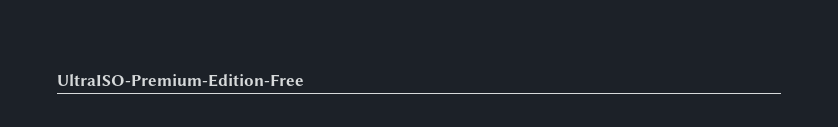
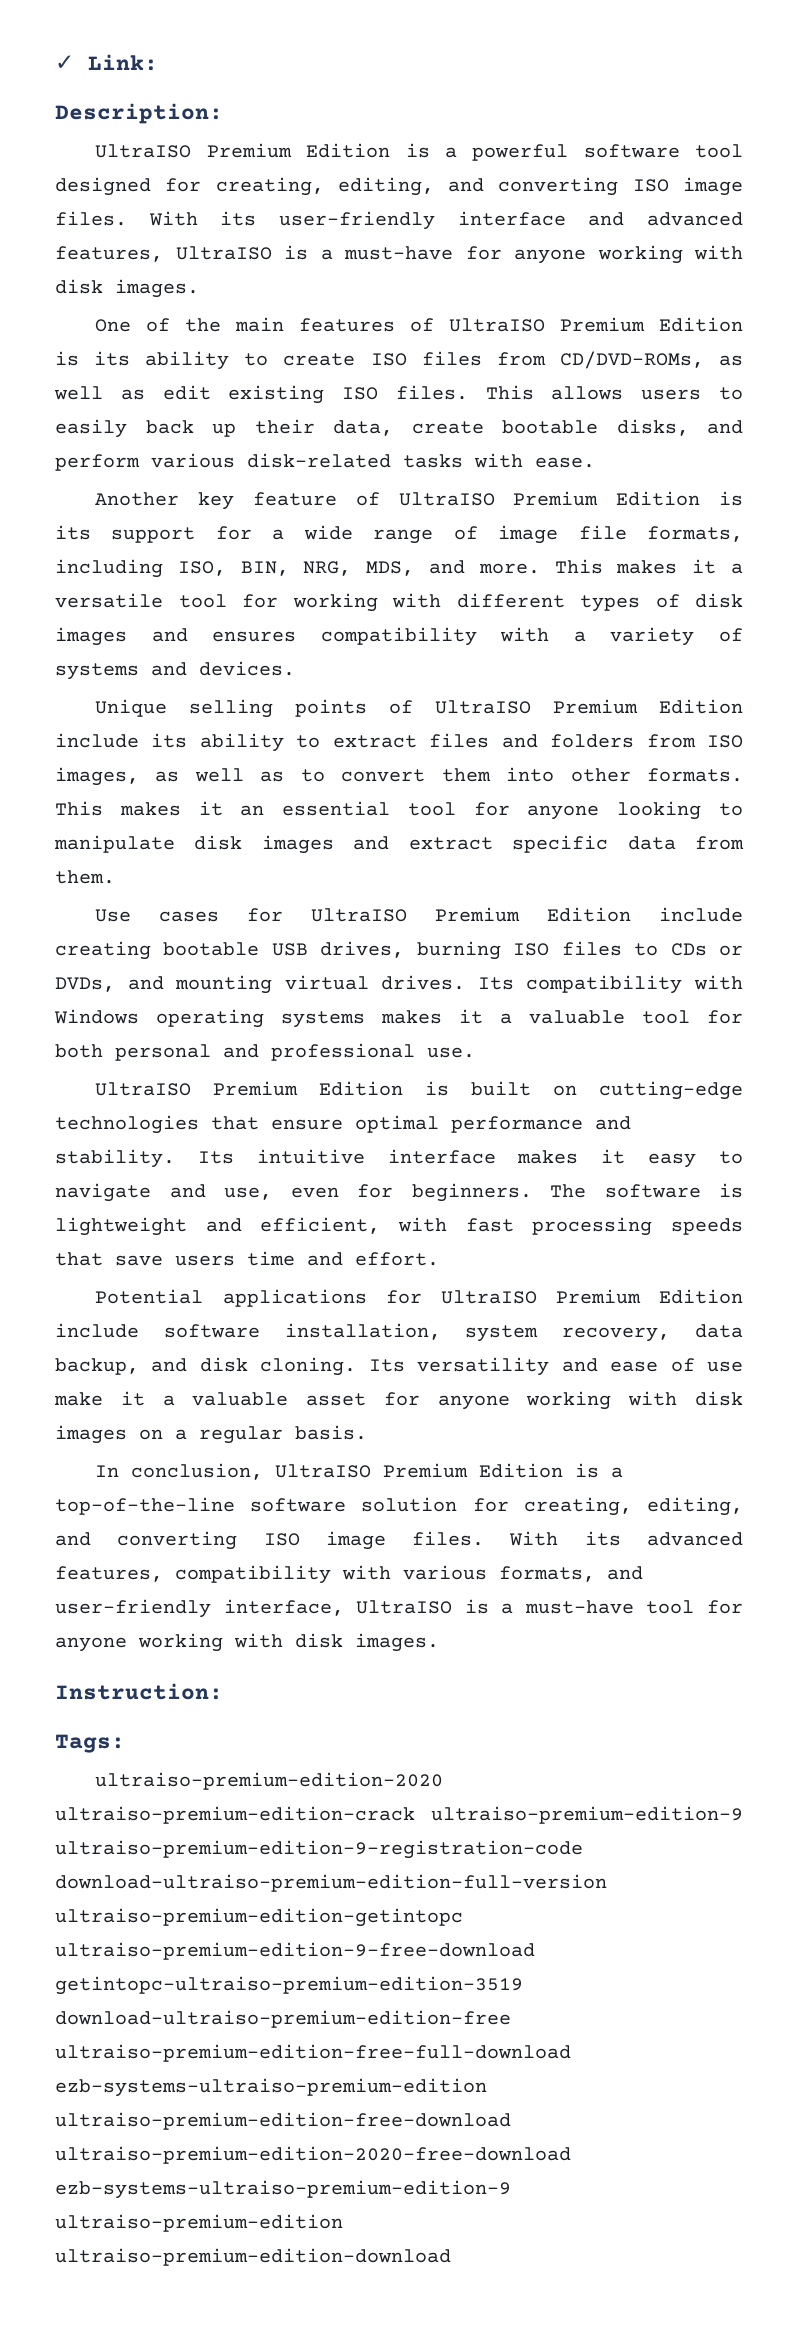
[57,74,304,87] UltraISO-Premium-Edition-Free -> [55,54,158,71] [55,103,223,124] [95,143,743,161] [55,177,743,196] [55,211,743,230] [55,245,743,264] [55,279,199,298] [95,317,743,332] [55,351,743,370] [54,385,743,404] [55,419,743,438] [55,453,595,471] [95,491,743,510] [55,525,744,544] [55,559,743,578] [55,593,743,612] [55,627,743,646] [55,661,295,680] [95,699,743,718] [55,733,744,752] [55,767,743,786] [55,801,743,820] [54,835,745,854] [55,870,115,884] [95,907,743,922] [55,941,744,960] [55,975,743,994] [54,1009,743,1028] [55,1043,475,1061] [95,1081,743,1100] [55,1115,631,1134] [55,1149,743,1168] [55,1183,743,1202] [55,1217,743,1236] [55,1251,439,1266] [95,1289,744,1307] [55,1323,743,1342] [55,1357,744,1376] [54,1391,743,1410] [55,1425,367,1444] [95,1463,624,1480] [55,1497,743,1516] [55,1531,743,1550] [55,1565,643,1584] [55,1599,743,1618] [55,1633,439,1652] [55,1683,223,1700] [55,1734,125,1753] [95,1772,444,1790] [55,1806,743,1824] [55,1840,583,1859] [55,1874,607,1892] [55,1908,463,1927] [55,1942,535,1960] [55,1976,523,1995] [55,2010,511,2028] [55,2044,571,2062] [55,2078,487,2097] [55,2112,511,2130] [55,2146,571,2164] [55,2180,511,2199] [55,2214,343,2232] [55,2248,451,2266] ✓ Link: // Description: // UltraISO Premium Edition is a powerful software tool designed for creating, editing, and converting ISO image files. With its user-friendly interface and advanced features, UltraISO is a must-have for anyone working with disk images. // One of the main features of UltraISO Premium Edition is its ability to create ISO files from CD/DVD-ROMs, as well as edit existing ISO files. This allows users to easily back up their data, create bootable disks, and perform various disk-related tasks with ease. // Another key feature of UltraISO Premium Edition is its support for a wide range of image file formats, including ISO, BIN, NRG, MDS, and more. This makes it a versatile tool for working with different types of disk images and ensures compatibility with a variety of systems and devices. // Unique selling points of UltraISO Premium Edition include its ability to extract files and folders from ISO images, as well as to convert them into other formats. This makes it an essential tool for anyone looking to manipulate disk images and extract specific data from them. // Use cases for UltraISO Premium Edition include creating bootable USB drives, burning ISO files to CDs or DVDs, and mounting virtual drives. Its compatibility with Windows operating systems makes it a valuable tool for both personal and professional use. // UltraISO Premium Edition is built on cutting-edge technologies that ensure optimal performance and stability. Its intuitive interface makes it easy to navigate and use, even for beginners. The software is lightweight and efficient, with fast processing speeds that save users time and effort. // Potential applications for UltraISO Premium Edition include software installation, system recovery, data backup, and disk cloning. Its versatility and ease of use make it a valuable asset for anyone working with disk images on a regular basis. // In conclusion, UltraISO Premium Edition is a top-of-the-line software solution for creating, editing, and converting ISO image files. With its advanced features, compatibility with various formats, and user-friendly interface, UltraISO is a must-have tool for anyone working with disk images. // Instruction: // Tags: // ultraiso-premium-edition-2020 ultraiso-premium-edition-crack ultraiso-premium-edition-9 ultraiso-premium-edition-9-registration-code download-ultraiso-premium-edition-full-version ultraiso-premium-edition-getintopc ultraiso-premium-edition-9-free-download getintopc-ultraiso-premium-edition-3519 download-ultraiso-premium-edition-free ultraiso-premium-edition-free-full-download ezb-systems-ultraiso-premium-edition ultraiso-premium-edition-free-download ultraiso-premium-edition-2020-free-download ezb-systems-ultraiso-premium-edition-9 ultraiso-premium-edition ultraiso-premium-edition-download

